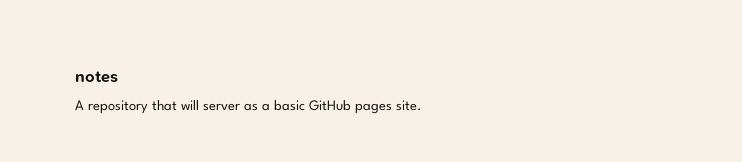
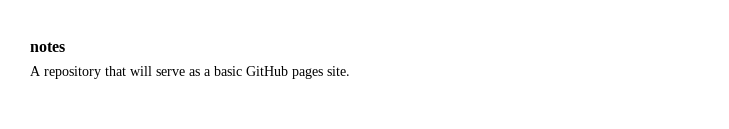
[203,103,240,111] server -> [156,69,185,76] serve

